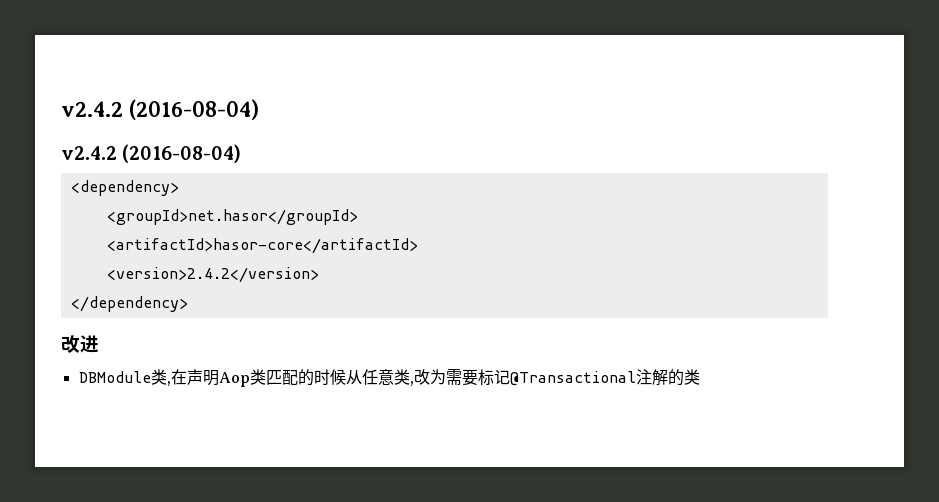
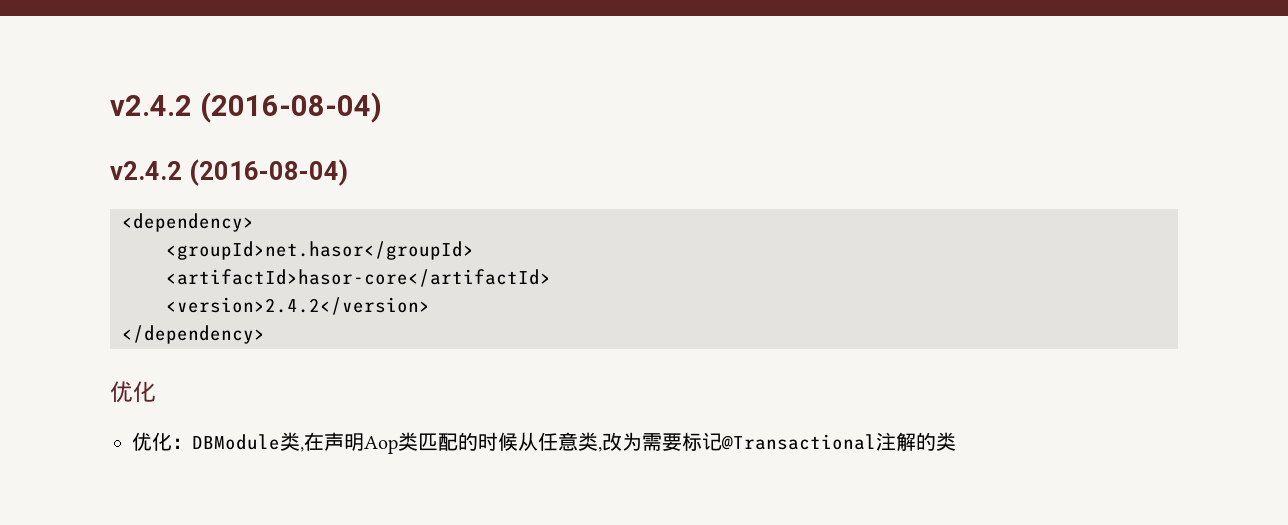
[61,335,99,353] 改进 // -> [110,381,156,403] [132,432,192,451] 优化 // 优化：

